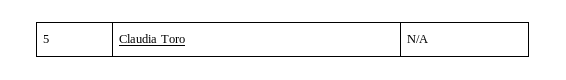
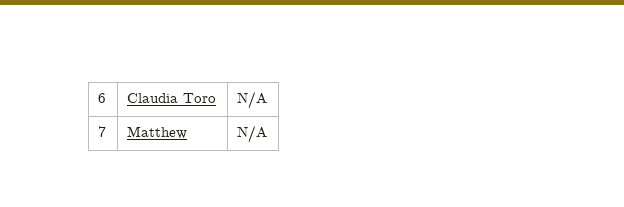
[43,35,50,43] 5 -> [98,93,107,103] 6
(429, 39) none -> [98,126,107,137] [127,126,188,139] [237,125,268,143] // 7 | Matthew | N/A

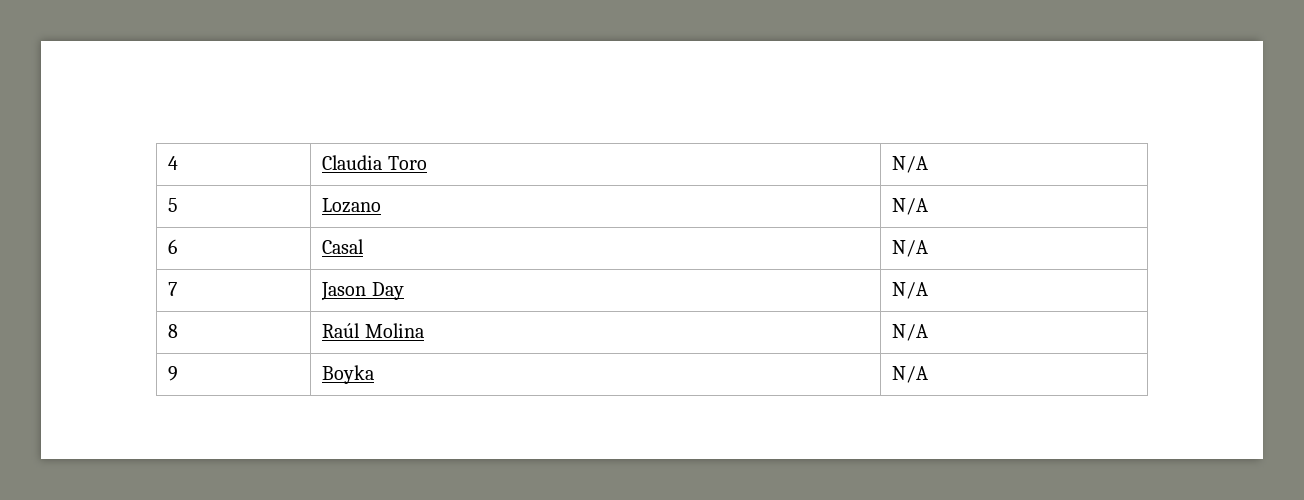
[98,93,107,103] 6 -> [168,156,179,170] 4
(268, 100) none -> [168,198,179,212] [322,198,382,213] [892,198,929,215] [168,239,178,254] [322,239,365,254] [892,240,929,257] // 5 | Lozano | N/A // 6 | Casal | N/A
[127,126,188,139] [237,125,268,143] Matthew | N/A -> [321,282,404,301] [892,282,929,299] [168,324,179,338] [322,323,424,338] [892,324,929,341] [168,366,179,381] [322,365,375,384] [892,366,929,383] Jason Day | N/A // 8 | Raúl Molina | N/A // 9 | Boyka | N/A

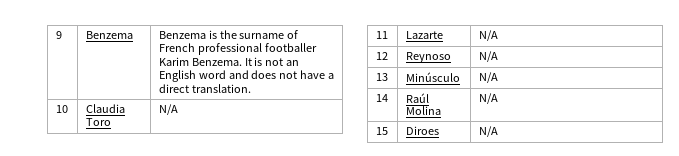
[168,156,179,170] 4 -> [55,31,62,39] [85,31,133,39] [158,30,299,39] [158,43,317,55] [158,57,300,66] [158,70,335,82] [158,84,251,93] [55,105,68,113] 9 | Benzema | Benzema is the surname of French professional footballer Karim Benzema. It is not an English word and does not have a direct translation. // 10
[168,198,179,212] [322,198,382,213] [892,198,929,215] [168,239,178,254] [322,239,365,254] [892,240,929,257] [168,282,178,296] [321,282,404,301] [892,282,929,299] [168,324,179,338] 5 | Lozano | N/A // 6 | Casal | N/A // 7 | Jason Day | N/A // 8 -> [375,31,388,39] [405,31,443,39] [478,30,498,41] [375,52,388,60] [405,52,451,63] [478,51,498,62] [375,73,388,81] [405,72,460,82] [478,72,498,83] [375,94,388,102] 11 | Lazarte | N/A // 12 | Reynoso | N/A // 13 | Minúsculo | N/A // 14
[168,366,179,381] [322,365,375,384] 9 | Boyka -> [375,127,388,135] [405,126,439,135] 15 | Diroes

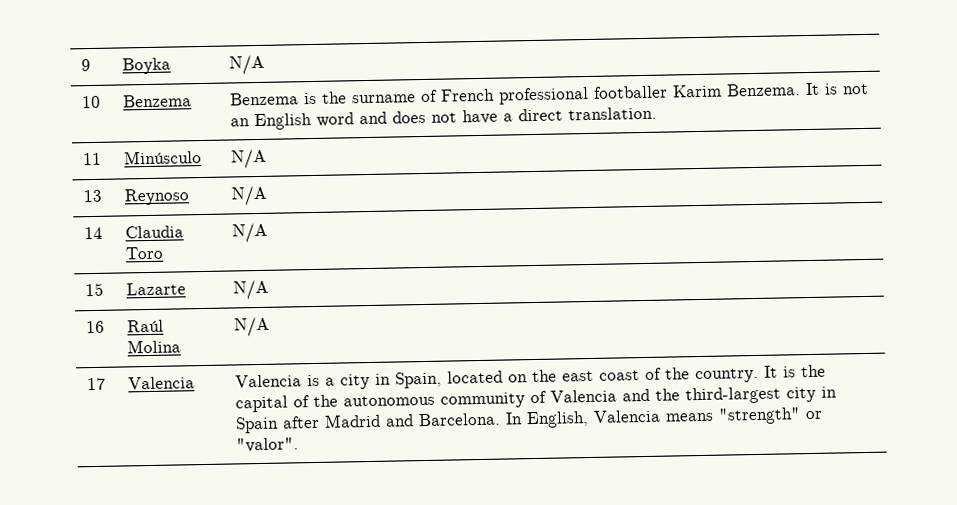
(62, 35) none -> [122,57,172,75] [229,54,266,75] [82,95,102,109] | Boyka | N/A // 10
[55,105,68,113] 10 -> [83,152,103,166] [124,150,203,165] [231,148,268,169] [83,189,104,203] [124,188,191,206] [231,185,269,206] [84,226,104,240] 11 | Minúsculo | N/A // 13 | Reynoso | N/A // 14
[375,31,388,39] 11 -> [85,282,105,297] 15
[375,52,388,60] [405,52,451,63] [478,51,498,62] [375,73,388,81] [405,72,460,82] [478,72,498,83] [375,94,388,102] [405,93,429,103] [405,106,441,115] [478,93,498,104] [375,127,388,135] [405,126,439,135] [478,126,498,137] 12 | Reynoso | N/A // 13 | Minúsculo | N/A // 14 | Raúl Molina | N/A // 15 | Diroes | N/A -> [86,320,106,334] [127,319,165,333] [127,339,182,354] [234,316,271,337] [87,377,107,391] [128,376,196,390] [235,364,827,390] [235,386,838,413] [235,407,824,434] [236,437,300,453] 16 | Raúl Molina | N/A // 17 | Valencia | Valencia is a city in Spain, located on the east coast of the country. It is the capital of the autonomous community of Valencia and the third-largest city in Spain after Madrid and Barcelona. In English, Valencia means "strength" or "valor".

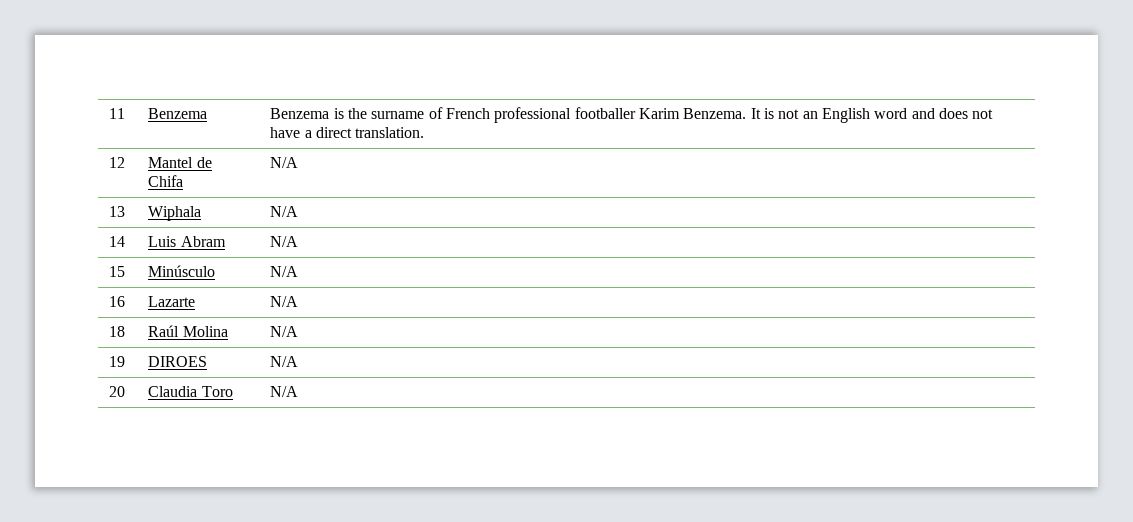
[81,58,92,72] [122,57,172,75] [229,54,266,75] [82,95,102,109] 9 | Boyka | N/A // 10 -> [109,108,126,119] 11
[83,152,103,166] [124,150,203,165] [231,148,268,169] [83,189,104,203] [124,188,191,206] [231,185,269,206] [84,226,104,240] [125,225,185,239] [125,246,165,260] [232,222,269,243] [85,282,105,297] 11 | Minúsculo | N/A // 13 | Reynoso | N/A // 14 | Claudia Toro | N/A // 15 -> [109,157,126,168] [148,157,212,168] [148,175,184,187] [270,157,299,168] [109,206,126,217] [148,206,202,221] [270,206,299,217] [109,236,126,247] [148,236,226,247] [270,236,299,247] [109,266,126,277] [148,265,216,277] [270,266,299,277] [109,296,126,307] 12 | Mantel de Chifa | N/A // 13 | Wiphala | N/A // 14 | Luis Abram | N/A // 15 | Minúsculo | N/A // 16
[86,320,106,334] 16 -> [109,326,126,337] 18
[87,377,107,391] [128,376,196,390] [235,364,827,390] [235,386,838,413] [235,407,824,434] [236,437,300,453] 17 | Valencia | Valencia is a city in Spain, located on the east coast of the country. It is the capital of the autonomous community of Valencia and the third-largest city in Spain after Madrid and Barcelona. In English, Valencia means "strength" or "valor". -> [109,356,126,367] [148,356,208,367] [270,356,299,367] [109,386,126,397] [148,386,233,397] [270,386,299,397] 19 | DIROES | N/A // 20 | Claudia Toro | N/A

